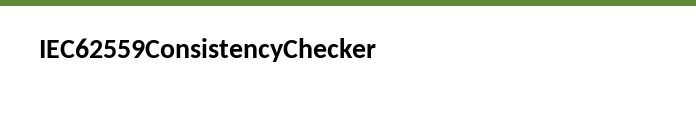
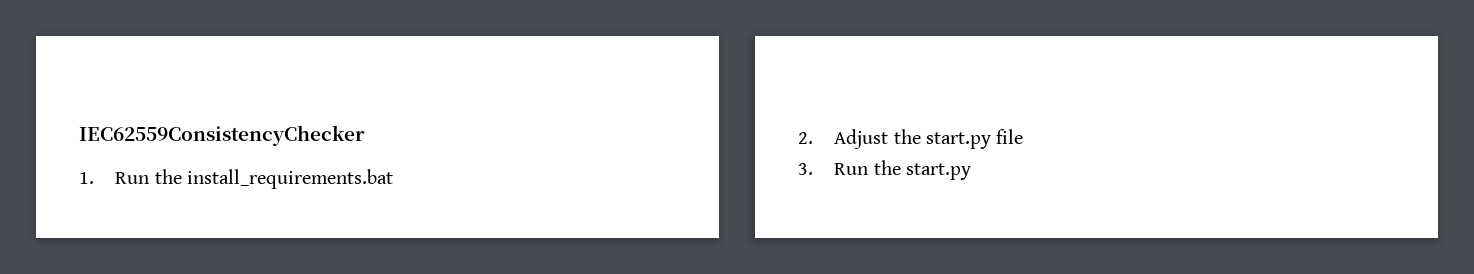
(376, 50) none -> [79,169,393,189] [798,129,1024,149] [798,160,971,180] // 1. Run the install_requirements.bat // 2. Adjust the start.py file // 3. Run the start.py

